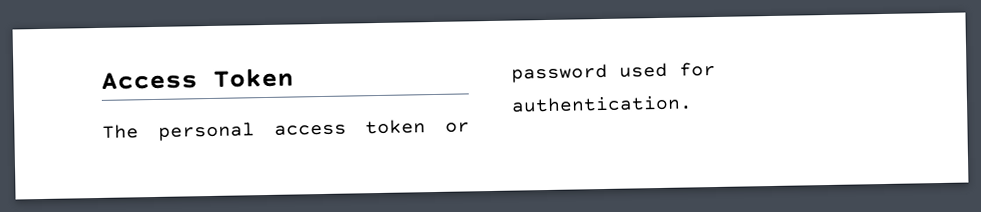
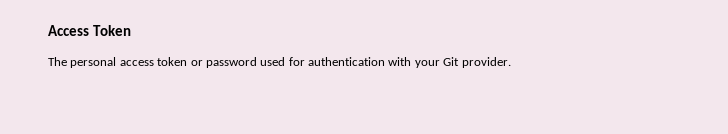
[511,95,693,113] authentication. -> [308,57,511,68] authentication with your Git provider.

